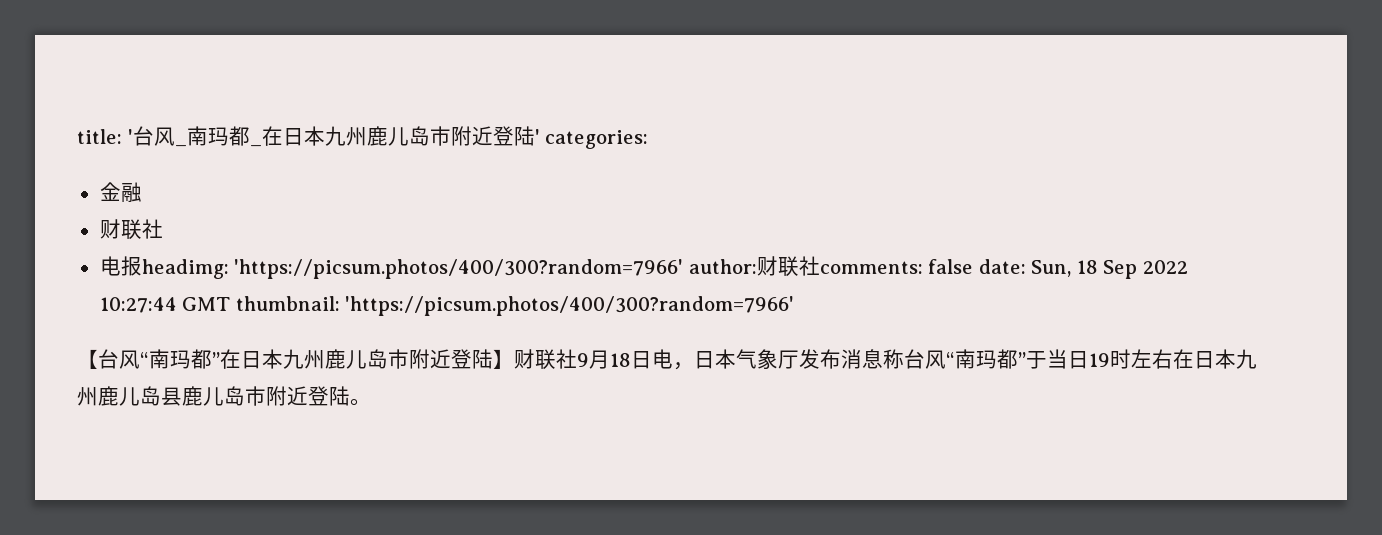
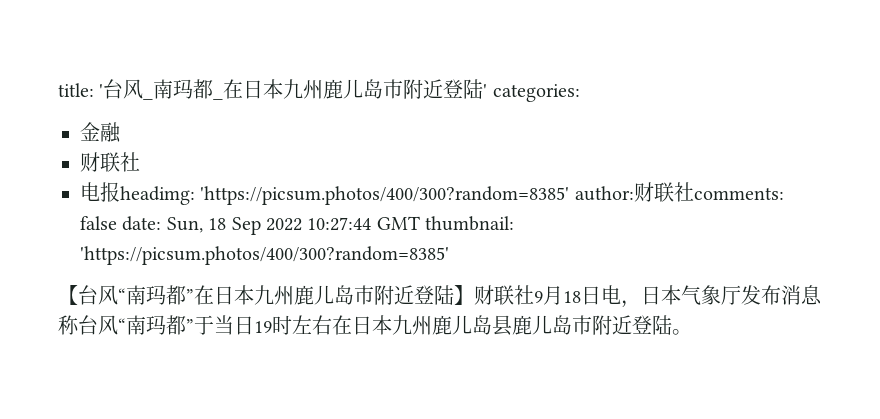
[234,259,684,279] 'https://picsum.photos/400/300?random=7966' -> [200,186,570,205] 'https://picsum.photos/400/300?random=8385'
[345,296,795,316] 'https://picsum.photos/400/300?random=7966' -> [80,246,449,265] 'https://picsum.photos/400/300?random=8385'

